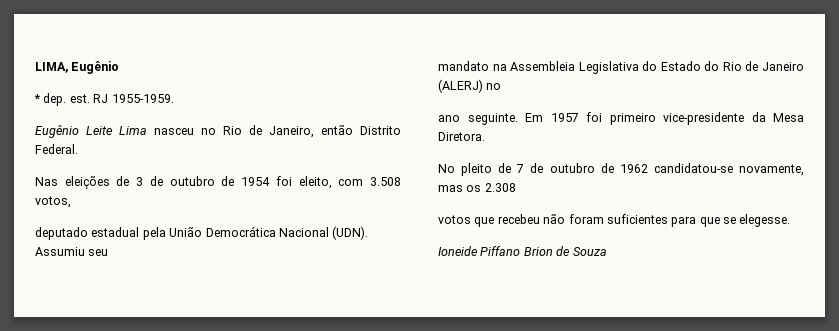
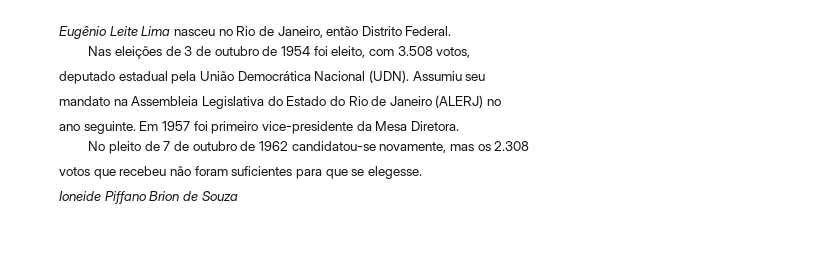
[35,61,120,74] [34,93,174,106] LIMA, Eugênio // * dep. est. RJ 1955-1959. // -> (59, 32) none

